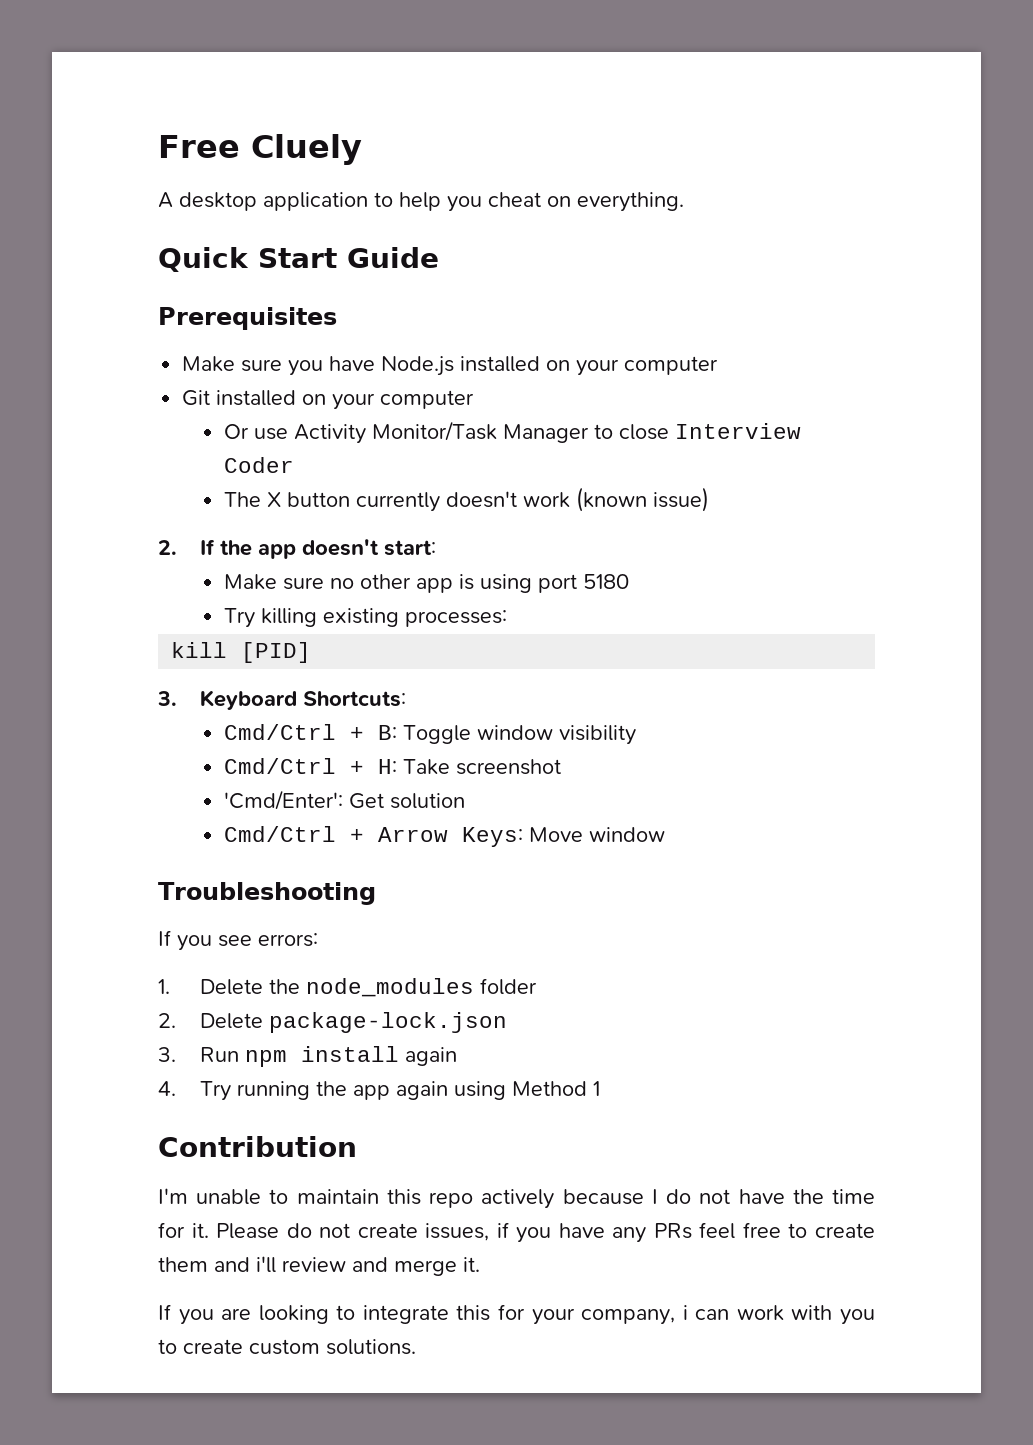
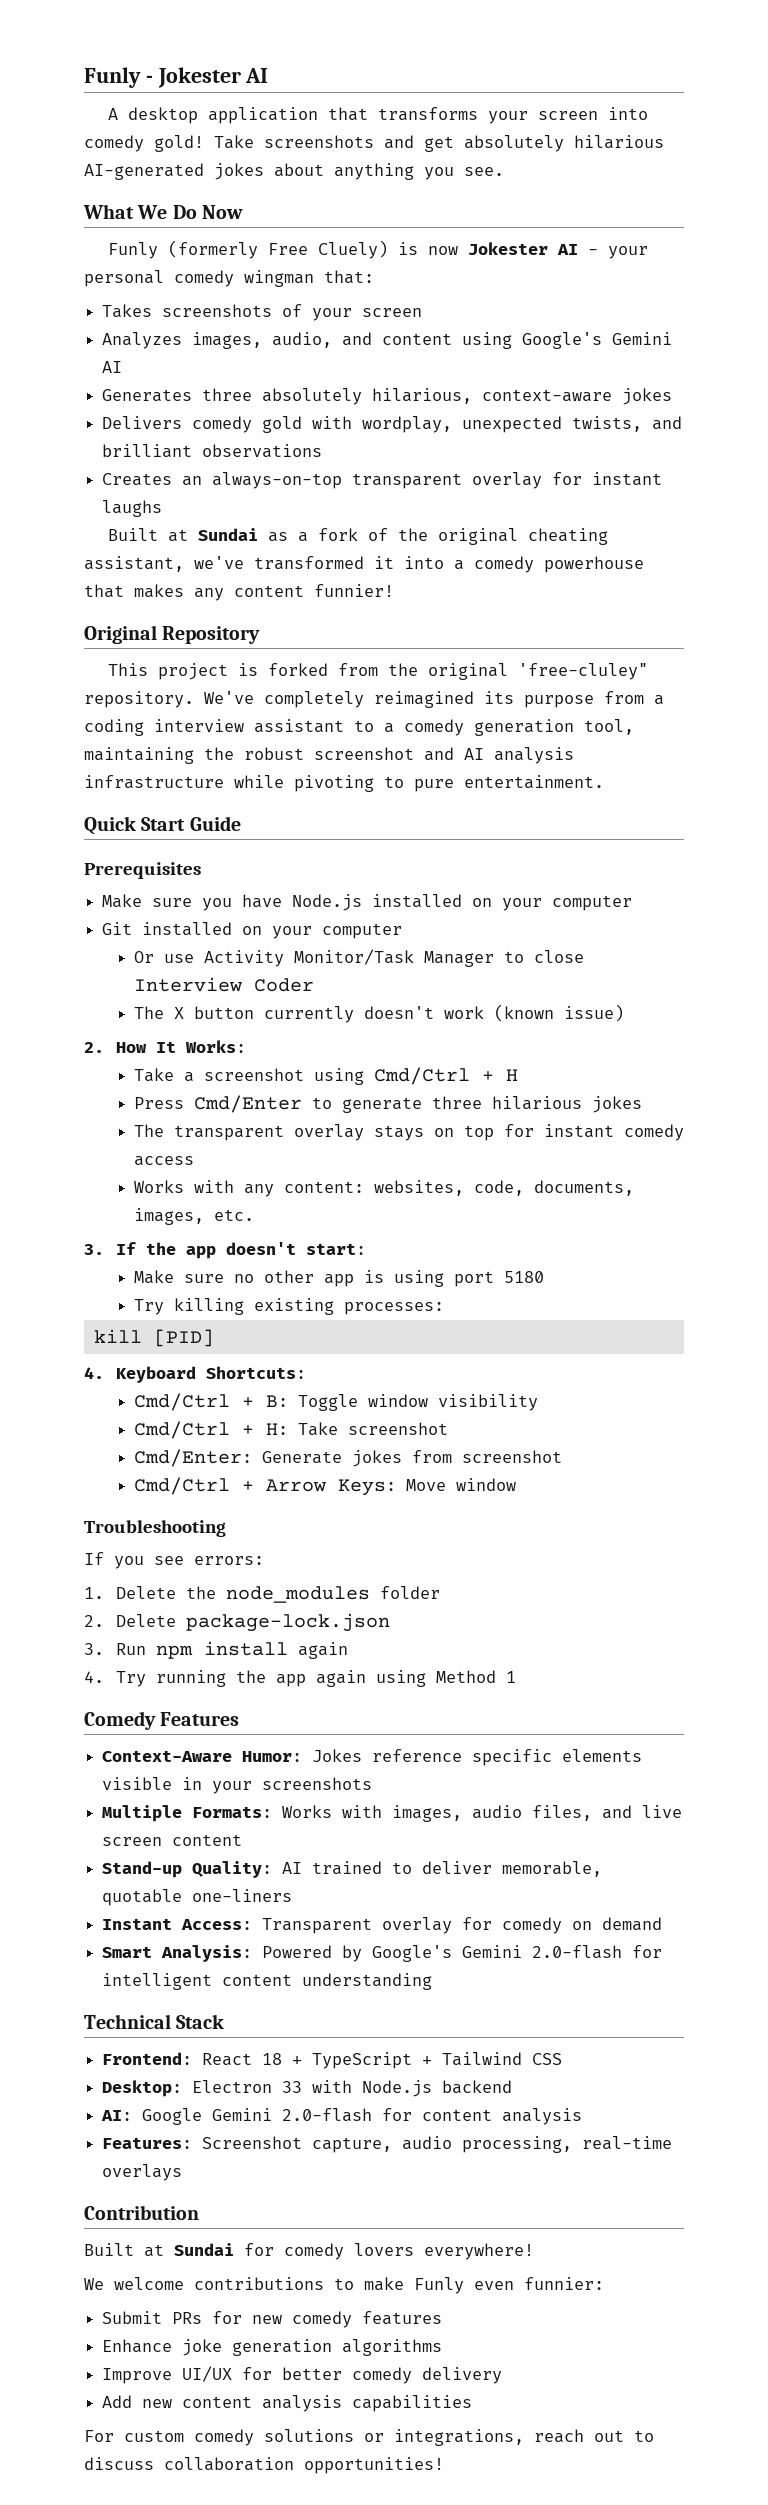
[158,134,362,165] Free Cluely -> [84,67,269,88] Funly - Jokester AI
[374,192,684,212] to help you cheat on everything. -> [328,107,649,124] [84,135,664,152] [84,163,504,180] [83,204,244,219] [108,240,649,259] [84,270,374,287] [102,304,423,321] [102,332,673,349] [102,361,123,373] [102,388,673,405] [102,416,683,433] [102,444,323,458] [102,472,663,489] [102,500,163,517] [108,528,609,545] [84,556,644,573] [84,584,394,601] [84,625,261,644] [108,663,649,680] [84,691,664,708] [84,719,634,736] [84,747,574,764] [84,775,604,792] that transforms your screen into comedy gold! Take screenshots and get absolutely hilarious AI-generated jokes about anything you see. // What We Do Now // Funly (formerly Free Cluely) is now Jokester AI - your personal comedy wingman that: // Takes screenshots of your screen // Analyzes images, audio, and content using Google's Gemini AI // Generates three absolutely hilarious, context-aware jokes // Delivers comedy gold with wordplay, unexpected twists, and brilliant observations // Creates an always-on-top transparent overlay for instant laughs // Built at Sundai as a fork of the original cheating assistant, we've transformed it into a comedy powerhouse that makes any content funnier! // Original Repository // This project is forked from the original 'free-cluley" repository. We've completely reimagined its purpose from a coding interview assistant to a comedy generation tool, maintaining the robust screenshot and AI analysis infrastructure while pivoting to pure entertainment.
(177, 547) none -> [115,1040,246,1053] [133,1067,518,1085] [133,1095,642,1113] [133,1124,684,1141] [133,1156,194,1166] [133,1180,634,1197] [133,1208,254,1225] [84,1244,104,1255] How It Works: // Take a screenshot using Cmd/Ctrl + H // Press Cmd/Enter to generate three hilarious jokes // The transparent overlay stays on top for instant comedy access // Works with any content: websites, code, documents, images, etc. // 3.
[157,691,177,706] 3. -> [84,1367,104,1379] 4.
[223,790,465,810] 'Cmd/Enter': Get solution -> [133,1449,562,1467] Cmd/Enter: Generate jokes from screenshot
[158,1136,357,1157] [158,1188,876,1209] [158,1222,875,1243] [158,1256,480,1276] [158,1304,875,1325] [158,1339,416,1355] Contribution // I'm unable to maintain this repo actively because I do not have the time for it. Please do not create issues, if you have any PRs feel free to create them and i'll review and merge it. // If you are looking to integrate this for your company, i can work with you to create custom solutions. -> [84,1711,240,1730] [102,1749,643,1766] [102,1777,373,1794] [102,1805,683,1822] [102,1834,243,1846] [102,1861,603,1878] [102,1889,293,1906] [102,1917,663,1934] [102,1945,663,1962] [102,1973,433,1990] [84,2014,225,2029] [102,2052,563,2069] [102,2080,513,2097] [101,2108,583,2125] [102,2136,673,2153] [102,2164,183,2181] [84,2205,199,2220] [84,2243,534,2260] [84,2277,604,2294] [102,2311,443,2328] [102,2339,443,2356] [102,2366,503,2384] [102,2395,473,2412] [84,2429,654,2446] [84,2457,444,2474] Comedy Features // Context-Aware Humor: Jokes reference specific elements visible in your screenshots // Multiple Formats: Works with images, audio files, and live screen content // Stand-up Quality: AI trained to deliver memorable, quotable one-liners // Instant Access: Transparent overlay for comedy on demand // Smart Analysis: Powered by Google's Gemini 2.0-flash for intelligent content understanding // Technical Stack // Frontend: React 18 + TypeScript + Tailwind CSS // Desktop: Electron 33 with Node.js backend // AI: Google Gemini 2.0-flash for content analysis // Features: Screenshot capture, audio processing, real-time overlays // Contribution // Built at Sundai for comedy lovers everywhere! // We welcome contributions to make Funly even funnier: // Submit PRs for new comedy features // Enhance joke generation algorithms // Improve UI/UX for better comedy delivery // Add new content analysis capabilities // For custom comedy solutions or integrations, reach out to discuss collaboration opportunities!

